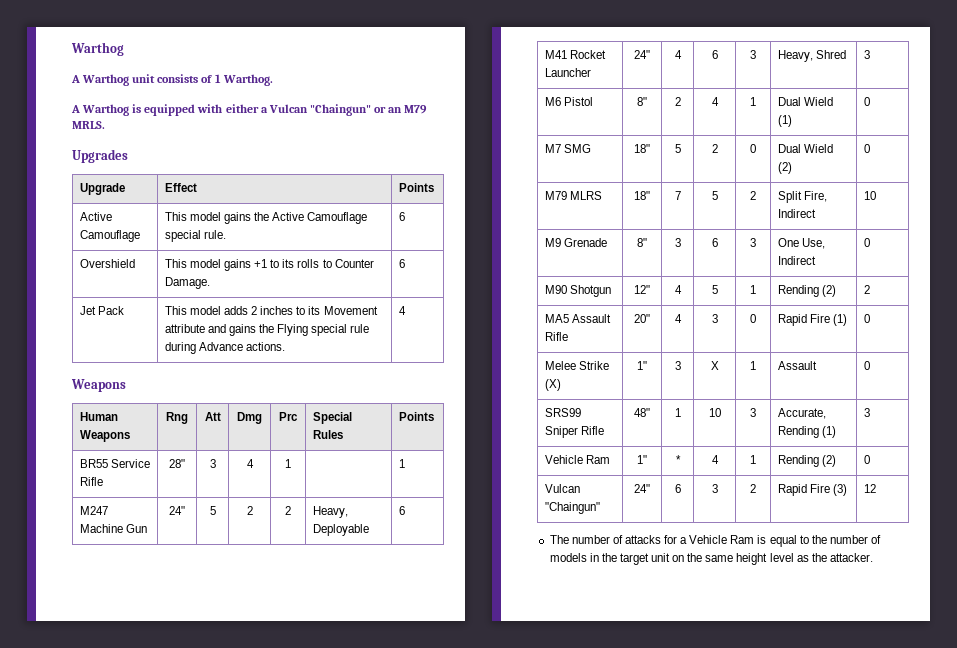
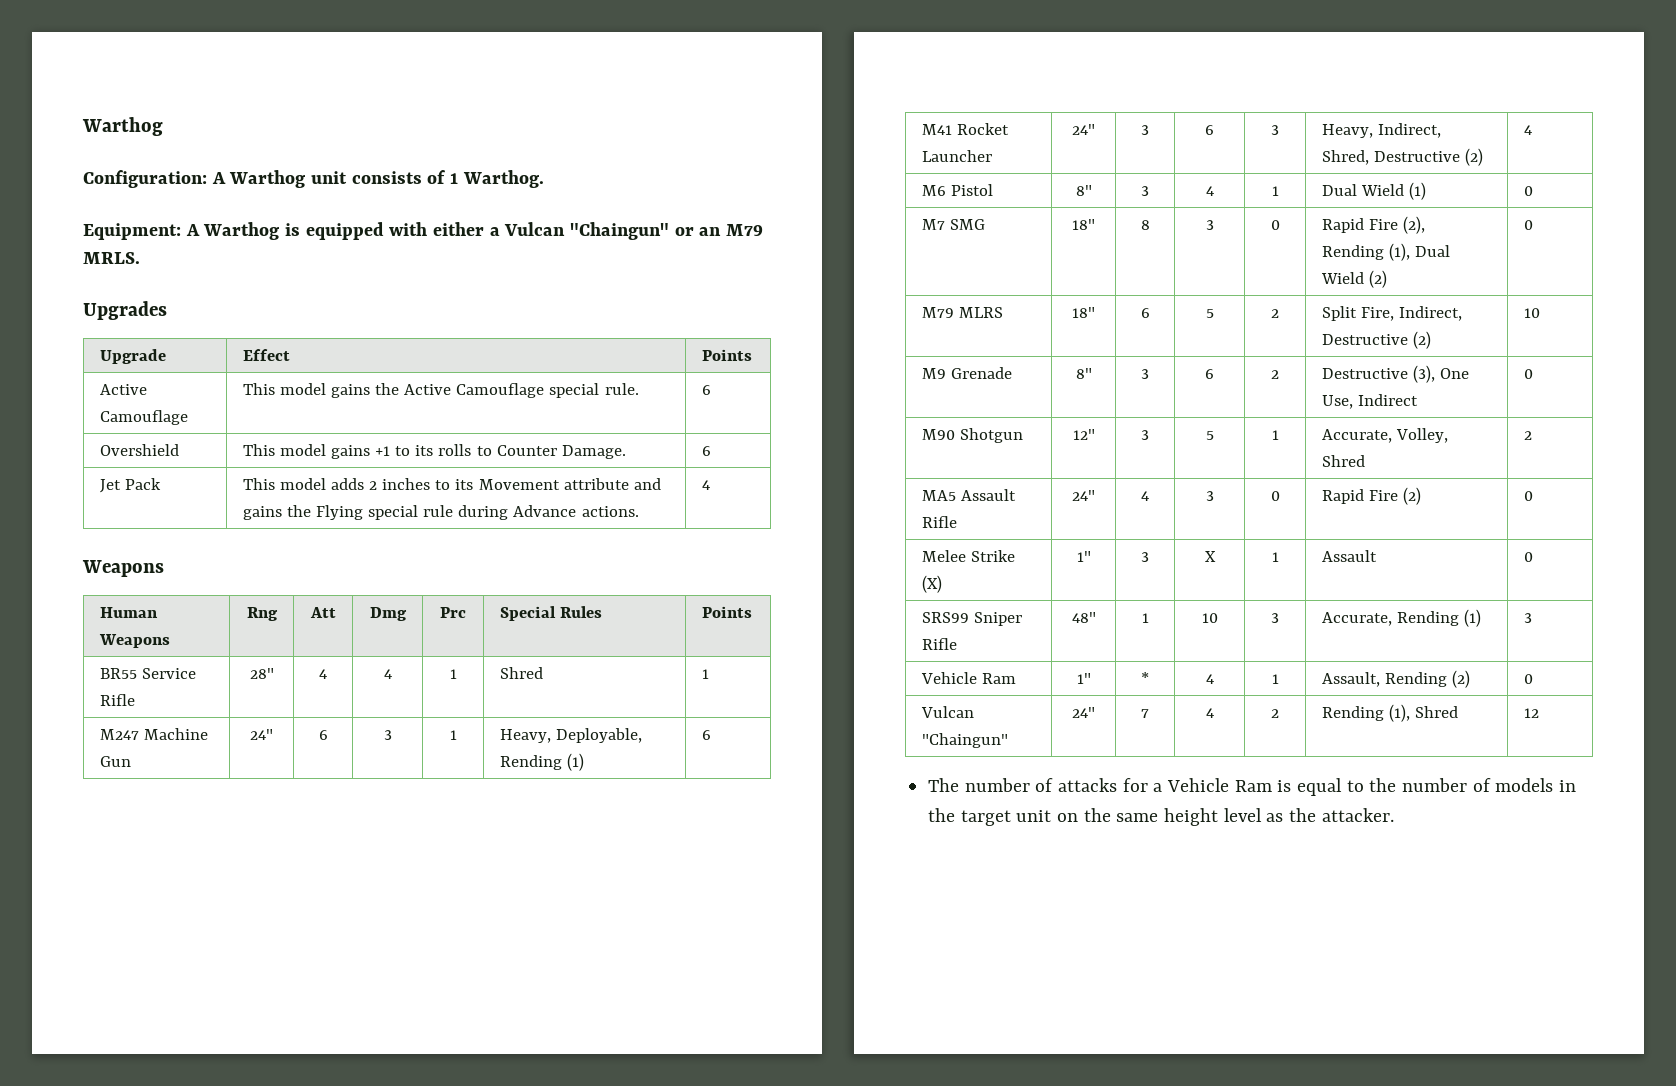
(124, 49) none -> [83,170,207,188] Configuration:
(273, 80) none -> [83,223,181,240] Equipment:
[209,459,216,468] [246,459,254,468] [285,459,291,468] 3 | 4 | 1 | -> [319,669,327,679] [383,669,392,679] [449,669,457,679] [499,667,543,679] 4 | 4 | 1 | Shred
[209,506,216,515] [246,506,253,515] [285,506,291,515] [312,506,348,518] [312,524,369,536] 5 | 2 | 2 | Heavy, Deployable -> [318,730,328,740] [383,730,392,740] [449,730,457,740] [499,728,642,743] [499,753,584,771] 6 | 3 | 1 | Heavy, Deployable, Rending (1)
[674,50,682,59] 4 -> [1141,125,1149,135] 3
[815,50,846,59] [863,50,870,59] Shred | 3 -> [1377,123,1441,138] [1321,148,1483,166] [1523,125,1532,135] Indirect, Shred, Destructive (2) | 4
[674,97,681,106] 2 -> [1141,186,1149,196] 3
[674,144,681,153] [711,144,718,153] [750,144,756,153] 5 | 2 | 0 | -> [1140,220,1150,230] [1205,220,1214,230] [1270,220,1280,230] [1321,216,1425,234] [1321,243,1410,261] 8 | 3 | 0 | Rapid Fire (2), Rending (1),
[674,191,681,200] 7 -> [1140,308,1150,318] 6
[777,209,816,218] Indirect -> [1398,306,1462,321] [1321,331,1431,349] Indirect, Destructive (2)
[750,238,756,247] 3 | -> [1271,370,1279,379] [1321,365,1435,383] 2 | Destructive (3),
[674,285,682,294] 4 -> [1141,430,1149,440] 3
[777,285,836,297] Rending (2) -> [1321,428,1448,443] [1321,455,1365,467] Accurate, Volley, Shred
[634,314,650,323] 20" -> [1072,490,1095,501] 24"
[833,314,848,326] (1) -> [1402,487,1421,505] (2)
(756, 459) none -> [1321,672,1380,687] Assault,
[674,484,681,493] [711,484,718,493] [750,484,756,493] [777,484,848,496] 6 | 3 | 2 | Rapid Fire (3) -> [1141,709,1149,718] [1205,708,1214,718] [1271,709,1279,718] [1321,704,1458,722] 7 | 4 | 2 | Rending (1), Shred

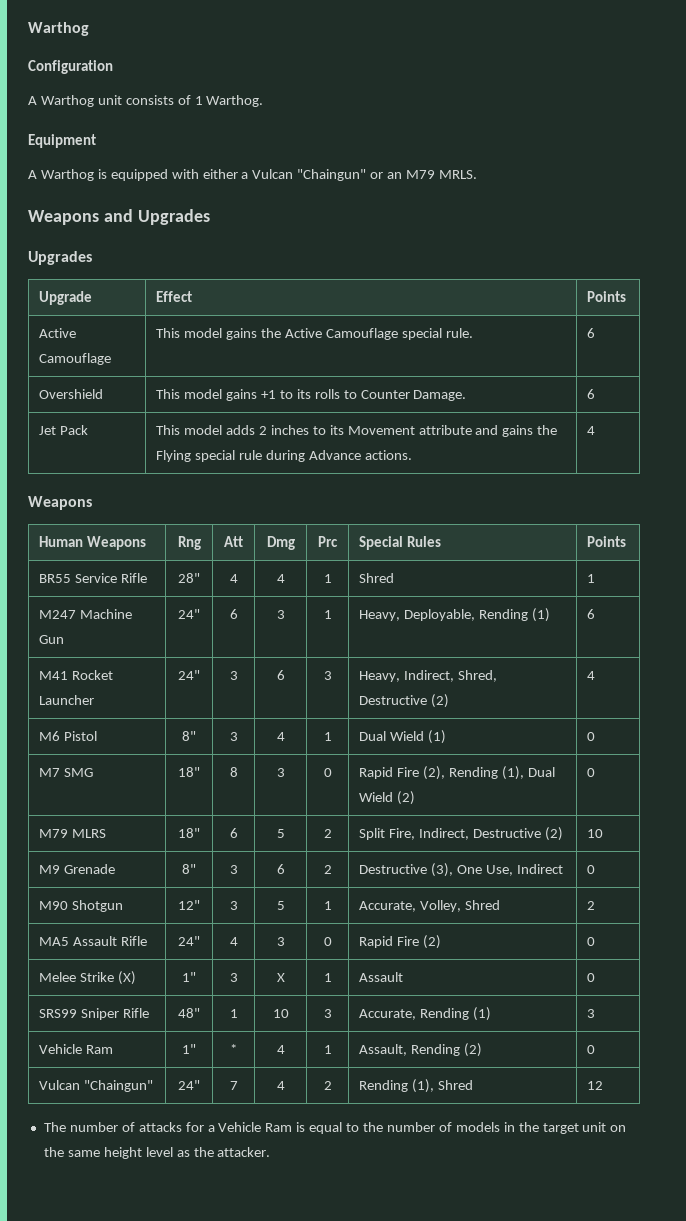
[83,170,207,188] Configuration: -> [28,60,113,74] Configuration //
[83,223,181,240] Equipment: -> [28,134,96,148] Equipment //
(140, 258) none -> [28,209,210,225] // Weapons and Upgrades

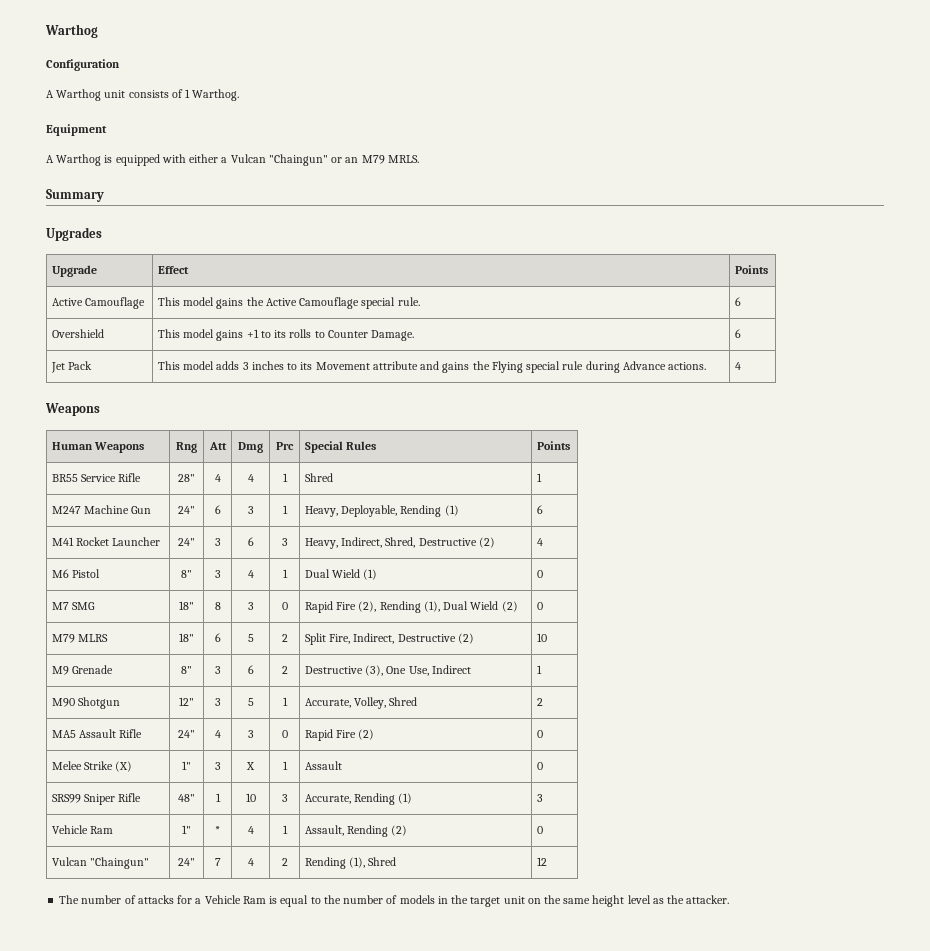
[28,209,210,225] Weapons and Upgrades -> [46,189,104,202] Summary
[258,426,267,435] 2 -> [242,362,249,370] 3
[587,865,596,874] 0 -> [536,665,542,674] 1

